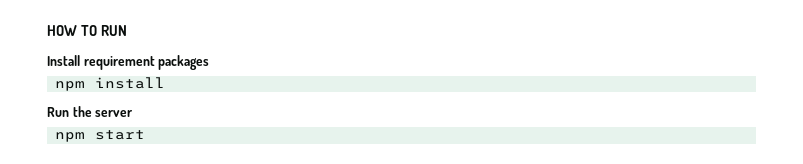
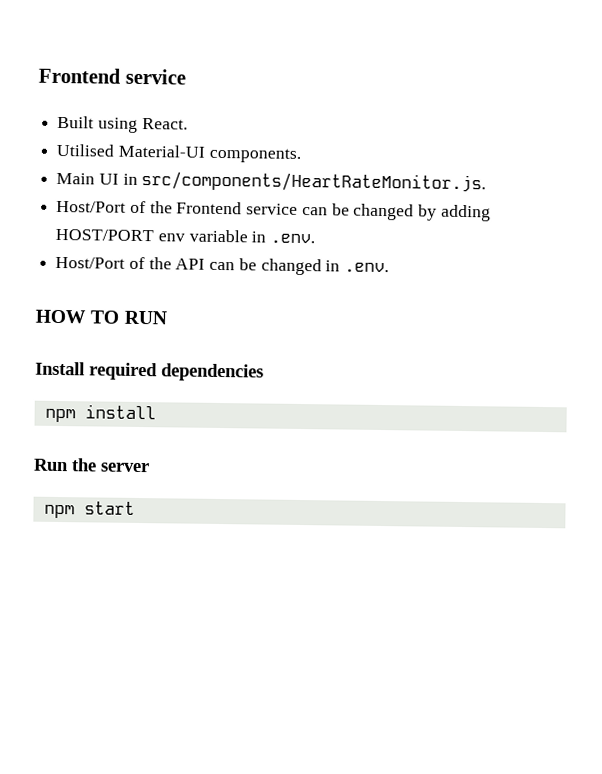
(47, 30) none -> [38,67,186,85] [57,115,188,133] [56,143,301,163] [56,171,487,194] [56,200,491,222] [55,228,316,244] [55,256,390,276] Frontend service // Built using React. // Utilised Material-UI components. // Main UI in src/components/HeartRateMonitor.js. // Host/Port of the Frontend service can be changed by adding HOST/PORT env variable in .env. // Host/Port of the API can be changed in .env. //
[83,55,210,70] requirement packages -> [89,362,264,382] required dependencies

